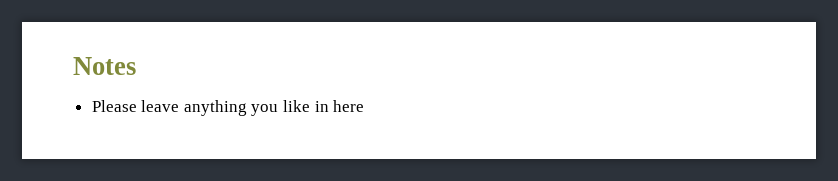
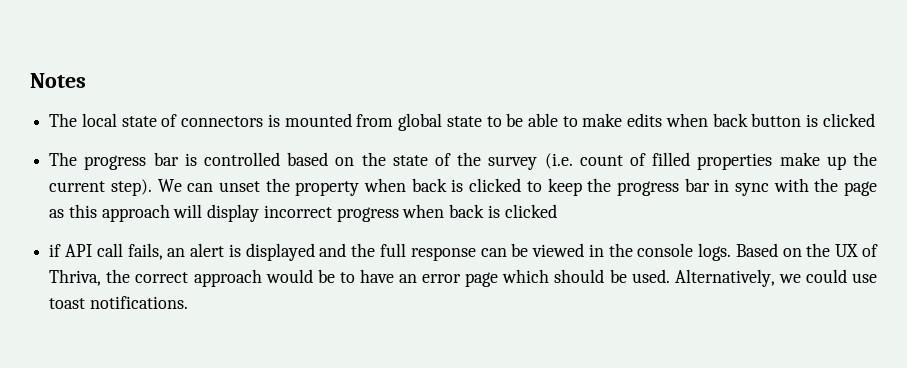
[91,100,365,116] Please leave anything you like in here -> [49,113,875,131] [49,152,877,170] [49,178,877,196] [49,204,557,222] [49,243,878,261] [49,269,877,287] [49,296,188,309] The local state of connectors is mounted from global state to be able to make edits when back button is clicked // The progress bar is controlled based on the state of the survey (i.e. count of filled properties make up the current step). We can unset the property when back is clicked to keep the progress bar in sync with the page as this approach will display incorrect progress when back is clicked // if API call fails, an alert is displayed and the full response can be viewed in the console logs. Based on the UX of Thriva, the correct approach would be to have an error page which should be used. Alternatively, we could use toast notifications.

